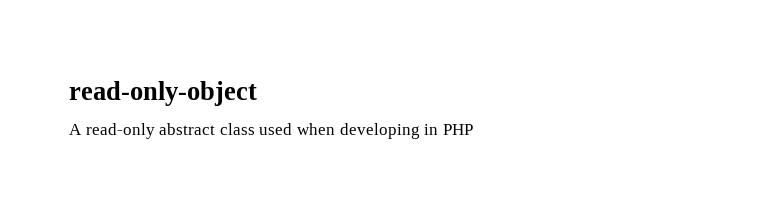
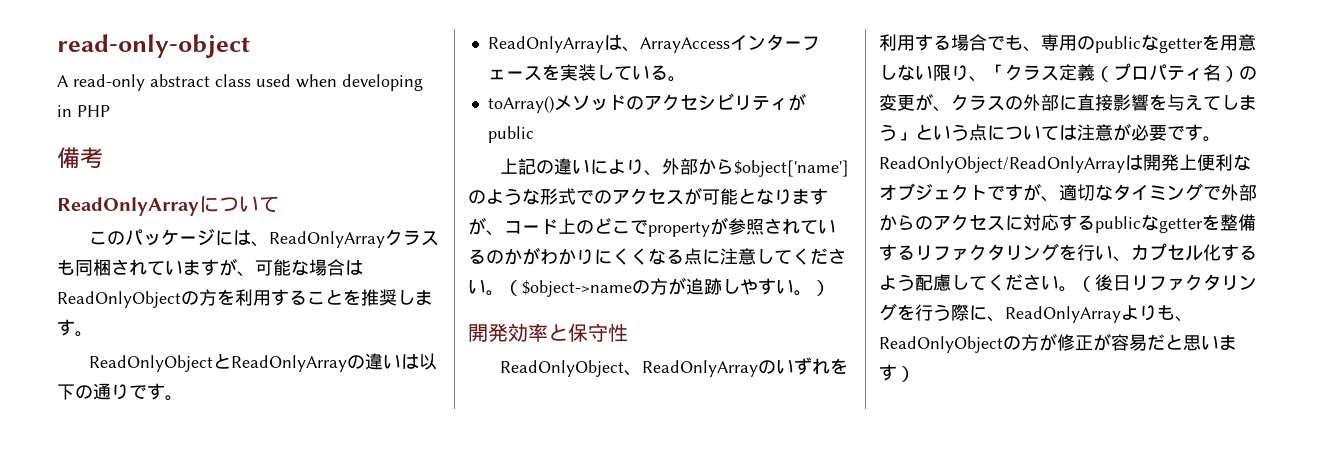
(473, 129) none -> [57,147,103,169] [57,196,279,216] [88,229,439,248] [57,258,363,277] [57,289,433,308] [57,319,93,337] [88,353,437,372] [57,383,183,401] [487,34,820,53] [487,64,686,82] [487,93,806,113] [487,126,534,143] [499,158,849,177] [468,187,828,205] [468,217,836,237] [468,247,846,265] [468,277,830,297] [468,323,628,342] [499,357,848,377] [879,34,1256,53] [879,63,1257,82] [879,93,1257,112] [879,123,1221,142] [879,154,1251,173] [879,183,1257,202] [879,214,1256,233] [879,243,1257,262] [879,274,1257,292] [879,303,1193,323] [879,333,1237,353] [879,364,915,382] // 備考 // ReadOnlyArrayについて // このパッケージには、ReadOnlyArrayクラスも同梱されていますが、可能な場合はReadOnlyObjectの方を利用することを推奨します。 // ReadOnlyObjectとReadOnlyArrayの違いは以下の通りです。 // ReadOnlyArrayは、ArrayAccessインターフェースを実装している。 // toArray()メソッドのアクセシビリティがpublic // 上記の違いにより、外部から$object['name']のような形式でのアクセスが可能となりますが、コード上のどこでpropertyが参照されているのかがわかりにくくなる点に注意してください。（$object->nameの方が追跡しやすい。） // 開発効率と保守性 // ReadOnlyObject、ReadOnlyArrayのいずれを利用する場合でも、専用のpublicなgetterを用意しない限り、「クラス定義（プロパティ名）の変更が、クラスの外部に直接影響を与えてしまう」という点については注意が必要です。ReadOnlyObject/ReadOnlyArrayは開発上便利なオブジェクトですが、適切なタイミングで外部からのアクセスに対応するpublicなgetterを整備するリファクタリングを行い、カプセル化するよう配慮してください。（後日リファクタリングを行う際に、ReadOnlyArrayよりも、ReadOnlyObjectの方が修正が容易だと思います）

